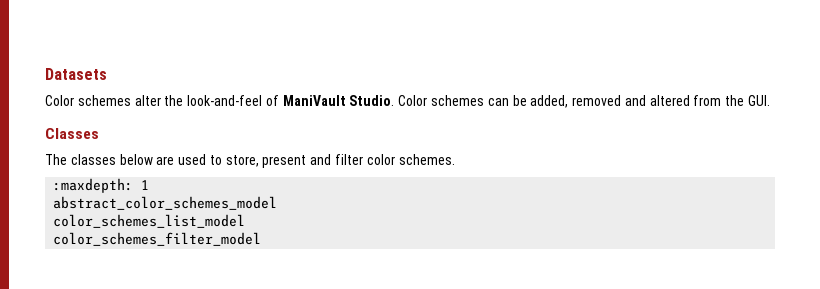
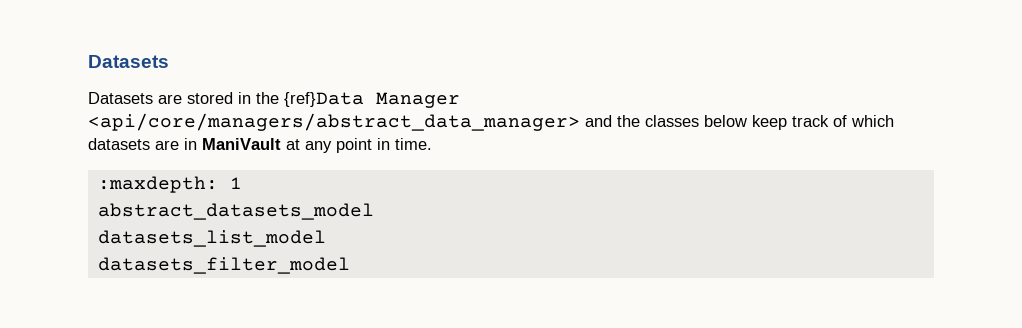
[45,95,771,108] [45,128,99,139] [45,154,455,168] Color schemes alter the look-and-feel of ManiVault Studio. Color schemes can be added, removed and altered from the GUI. // Classes // The classes below are used to store, present and filter color schemes. -> [88,92,460,108] [88,113,894,131] [88,138,432,153] Datasets are stored in the {ref}Data Manager <api/core/managers/abstract_data_manager> and the classes below keep track of which datasets are in ManiVault at any point in time.
[53,196,278,210] [53,214,246,228] [53,232,262,246] abstract_color_schemes_model // color_schemes_list_model // color_schemes_filter_model -> [97,203,374,220] [97,230,326,247] [97,257,350,274] abstract_datasets_model // datasets_list_model // datasets_filter_model

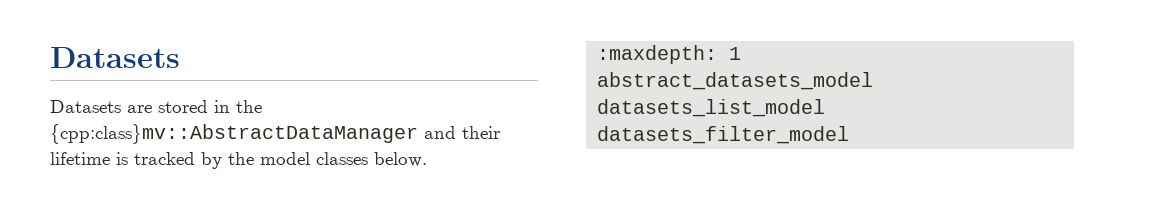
[284,92,460,108] [88,113,894,131] [88,138,432,153] {ref}Data Manager <api/core/managers/abstract_data_manager> and the classes below keep track of which datasets are in ManiVault at any point in time. -> [50,124,500,144] [50,152,427,169] {cpp:class}mv::AbstractDataManager and their lifetime is tracked by the model classes below.

